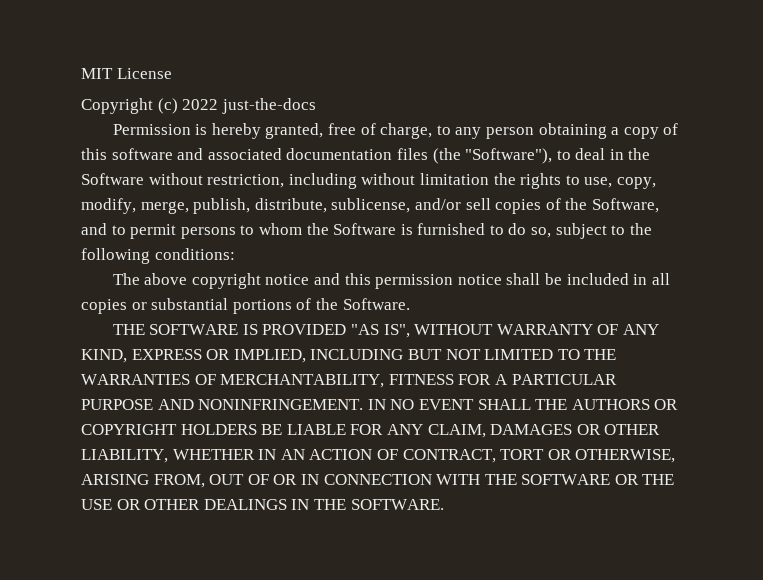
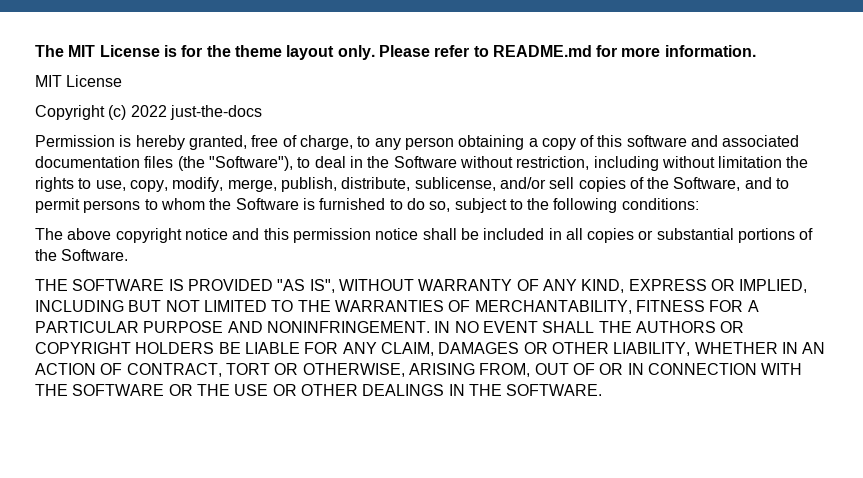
(81, 73) none -> [35,45,756,60] The MIT License is for the theme layout only. Please refer to README.md for more information. //

